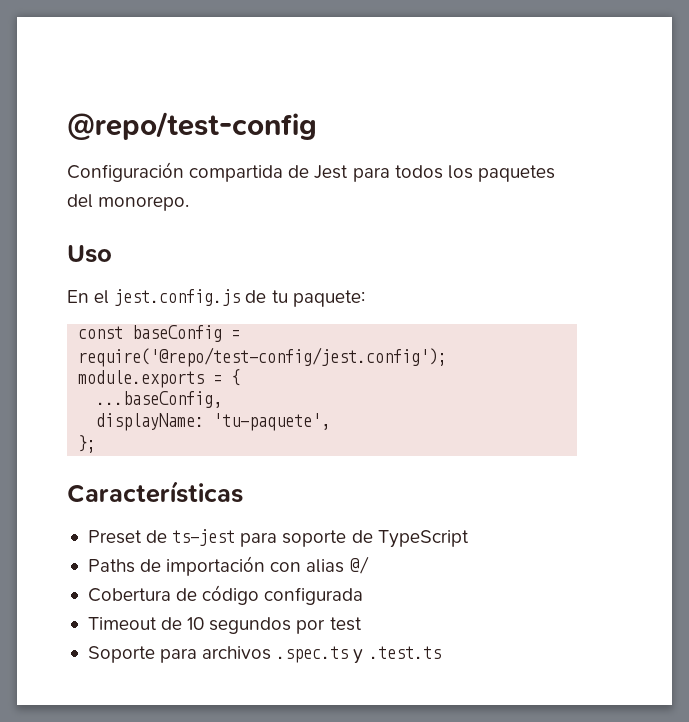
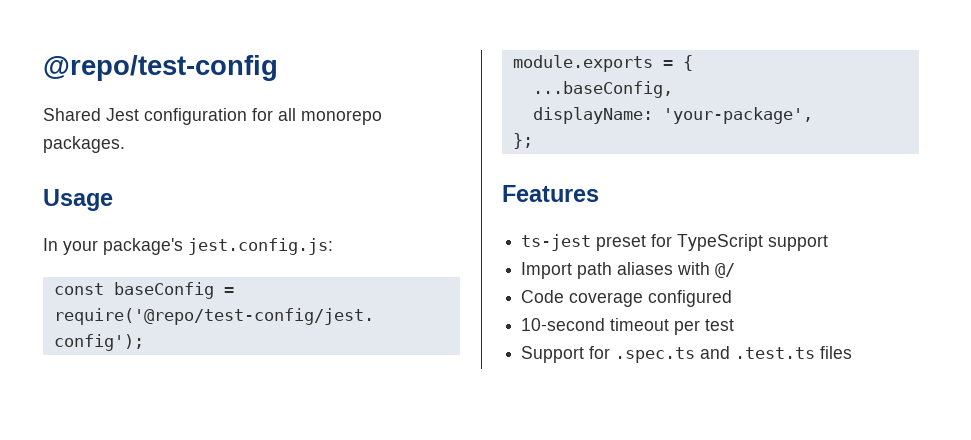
[67,162,555,182] [67,194,190,211] [67,245,112,263] [67,289,365,307] Configuración compartida de Jest para todos los paquetes del monorepo. // Uso // En el jest.config.js de tu paquete: -> [43,108,382,125] [43,136,125,153] [43,189,113,211] [43,238,333,255] Shared Jest configuration for all monorepo packages. // Usage // In your package's jest.config.js:
[213,413,331,431] 'tu-paquete', -> [662,107,813,124] 'your-package',
[67,481,243,503] [87,529,469,548] [87,556,369,576] [87,585,364,605] [87,617,362,634] [87,646,441,664] Características // Preset de ts-jest para soporte de TypeScript // Paths de importación con alias @/ // Cobertura de código configurada // Timeout de 10 segundos por test // Soporte para archivos .spec.ts y .test.ts -> [502,185,599,202] [521,234,829,251] [521,262,736,279] [521,290,733,307] [521,318,735,335] [521,346,853,363] Features // ts-jest preset for TypeScript support // Import path aliases with @/ // Code coverage configured // 10-second timeout per test // Support for .spec.ts and .test.ts files

